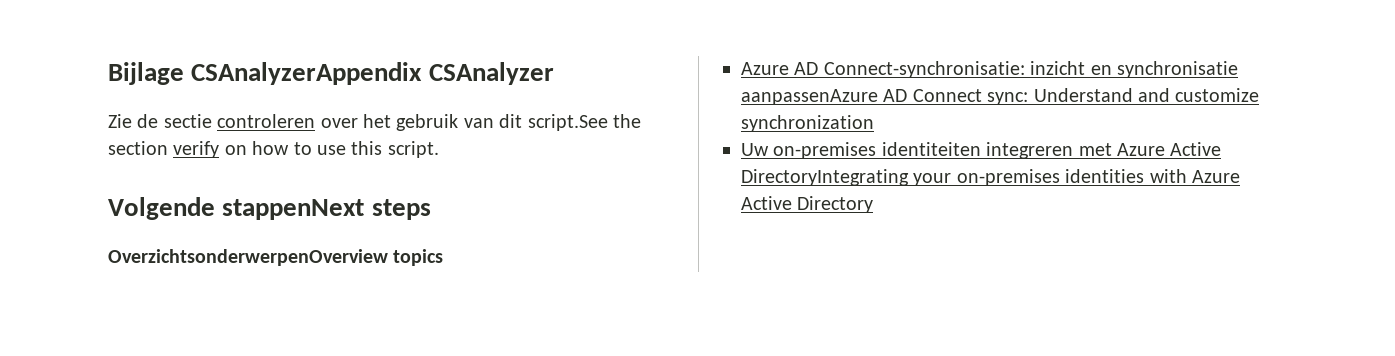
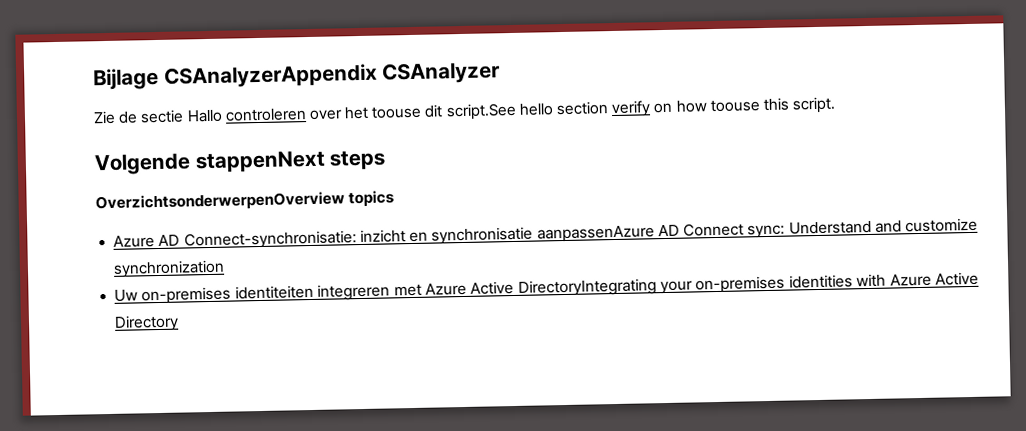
(212, 121) none -> [186,109,223,123] Hallo
[396,114,494,131] gebruik van -> [371,105,423,119] toouse
[612,114,641,128] the -> [518,103,554,116] hello
[293,142,346,155] to use -> [709,99,760,113] toouse

